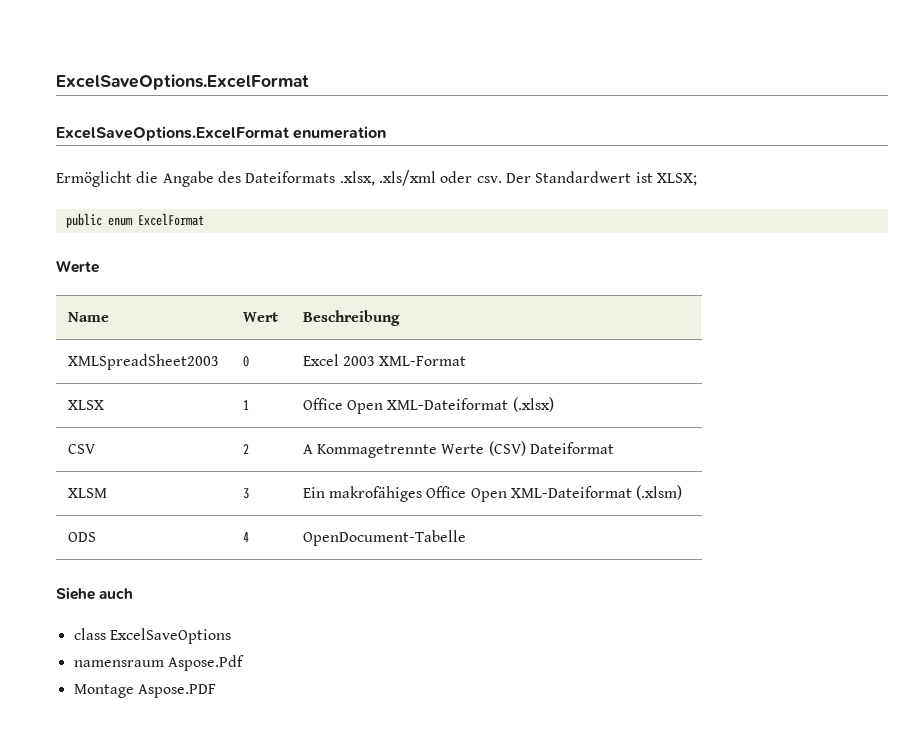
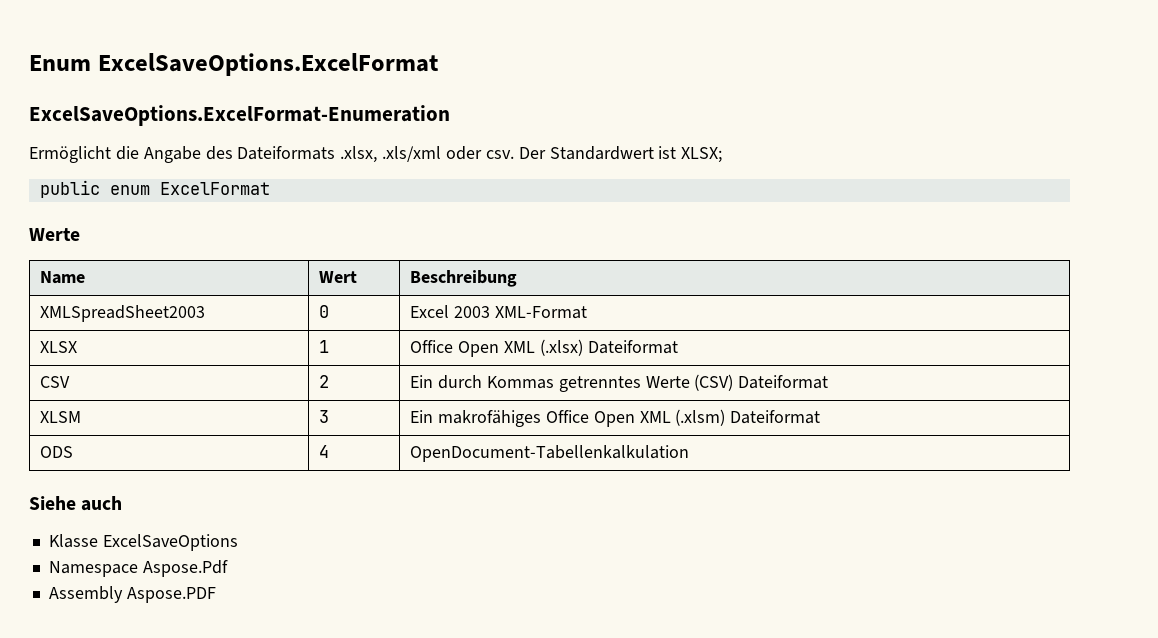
(56, 82) none -> [29,55,91,71] Enum
[56,126,387,141] ExcelSaveOptions.ExcelFormat enumeration -> [29,105,450,126] ExcelSaveOptions.ExcelFormat-Enumeration
[387,398,509,410] XML-Dateiformat -> [503,341,535,353] XML
(554, 404) none -> [587,340,678,354] Dateiformat
[302,444,438,458] A Kommagetrennte -> [410,375,641,392] Ein durch Kommas getrenntes
[511,486,633,498] XML-Dateiformat -> [639,411,671,423] XML
(683, 492) none -> [730,410,821,424] Dateiformat
[302,530,466,546] OpenDocument-Tabelle -> [410,445,690,462] OpenDocument-Tabellenkalkulation
[73,628,106,640] class -> [48,534,98,548] Klasse
[73,660,164,667] namensraum -> [48,561,138,577] Namespace
[73,684,134,698] Montage -> [48,586,123,603] Assembly

